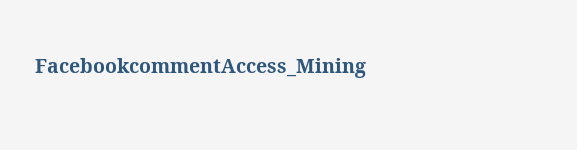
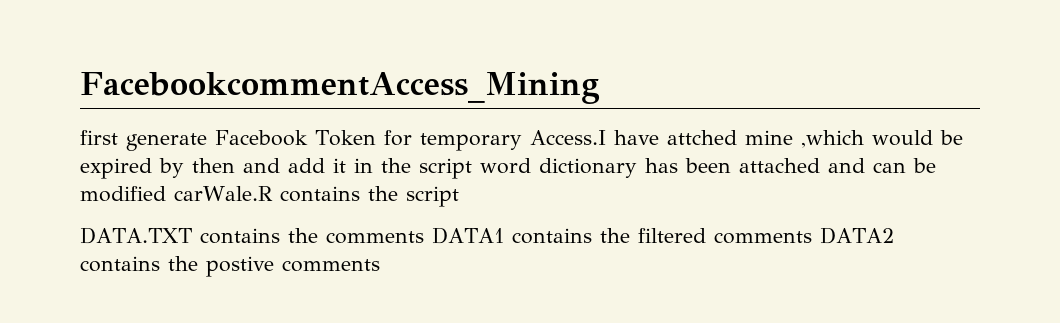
(366, 68) none -> [80,130,963,151] [80,158,936,179] [80,186,459,207] [80,227,894,244] [80,256,380,277] // first generate Facebook Token for temporary Access.I have attched mine ,which would be expired by then and add it in the script word dictionary has been attached and can be modified carWale.R contains the script // DATA.TXT contains the comments DATA1 contains the filtered comments DATA2 contains the postive comments

